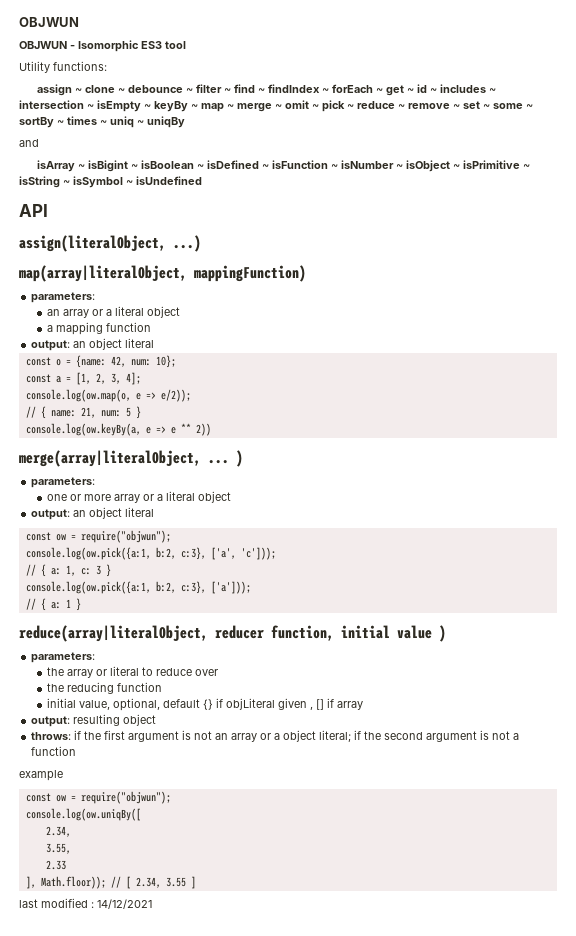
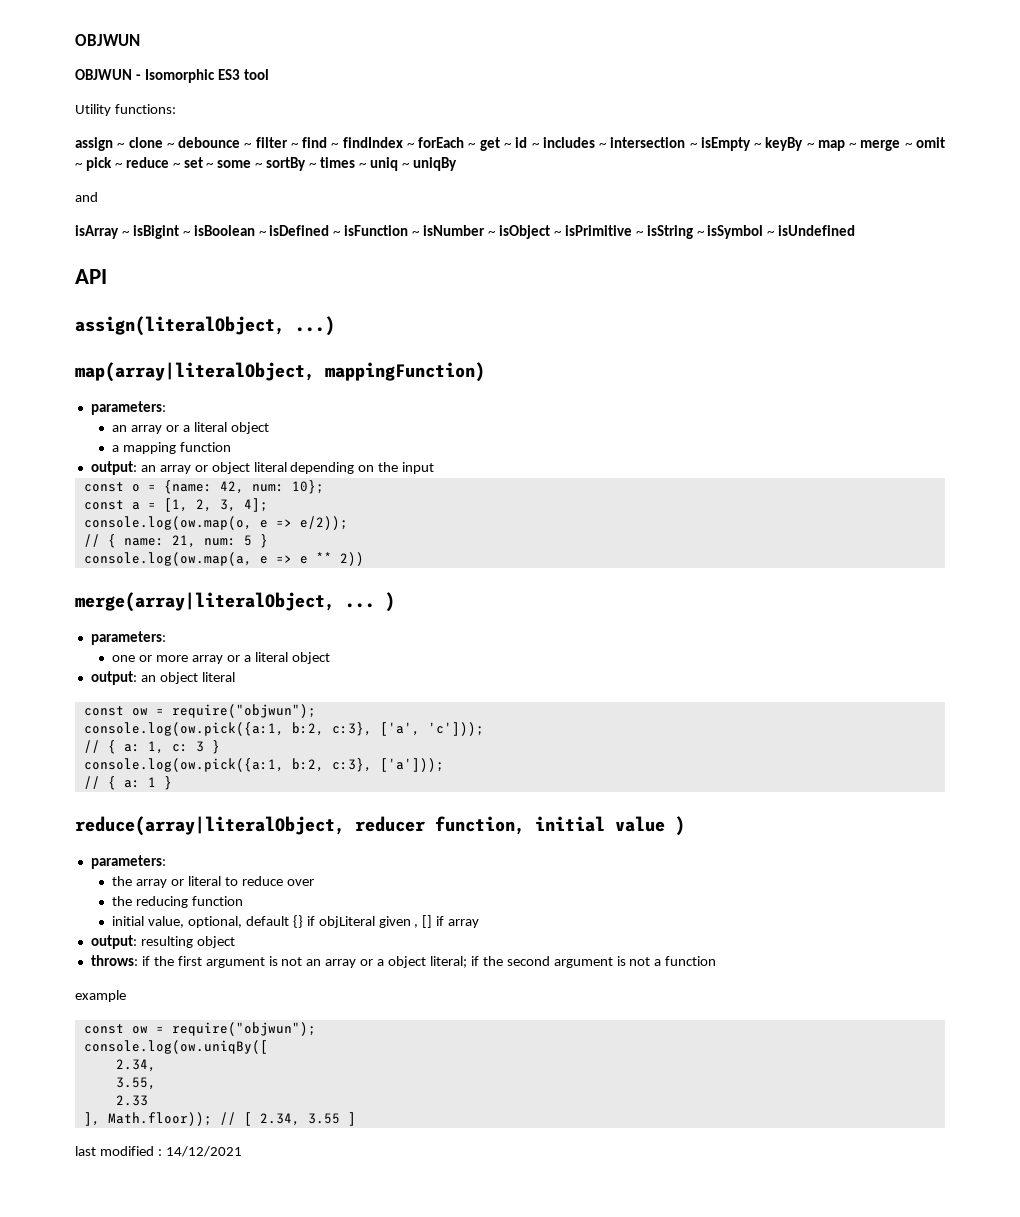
[408,103,460,109] remove ~ -> (181, 165) none
[89,338,155,350] object literal -> [159,462,435,474] array or object literal depending on the input
[25,423,141,436] console.log(ow.keyBy(a, -> [83,552,252,566] console.log(ow.map(a,

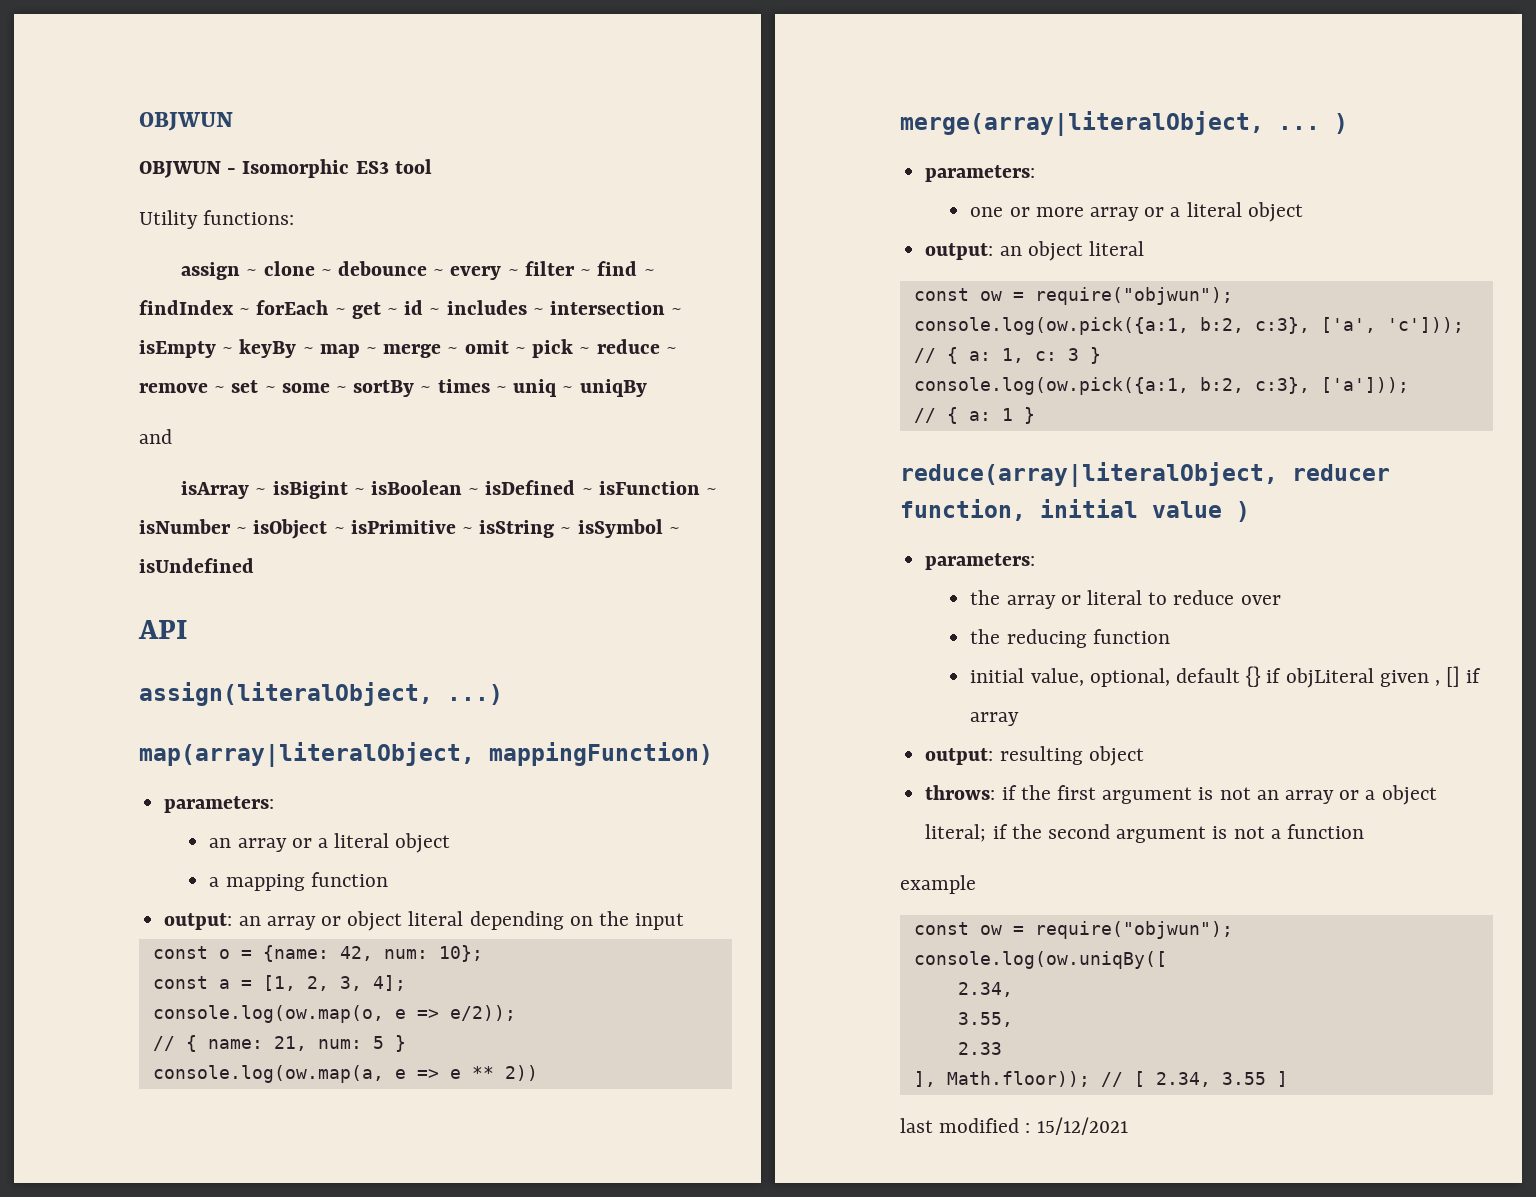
(253, 145) none -> [450,266,519,280] every ~
(181, 165) none -> [139,383,226,393] remove ~
[165,1146,242,1157] 14/12/2021 -> [1036,1117,1128,1135] 15/12/2021

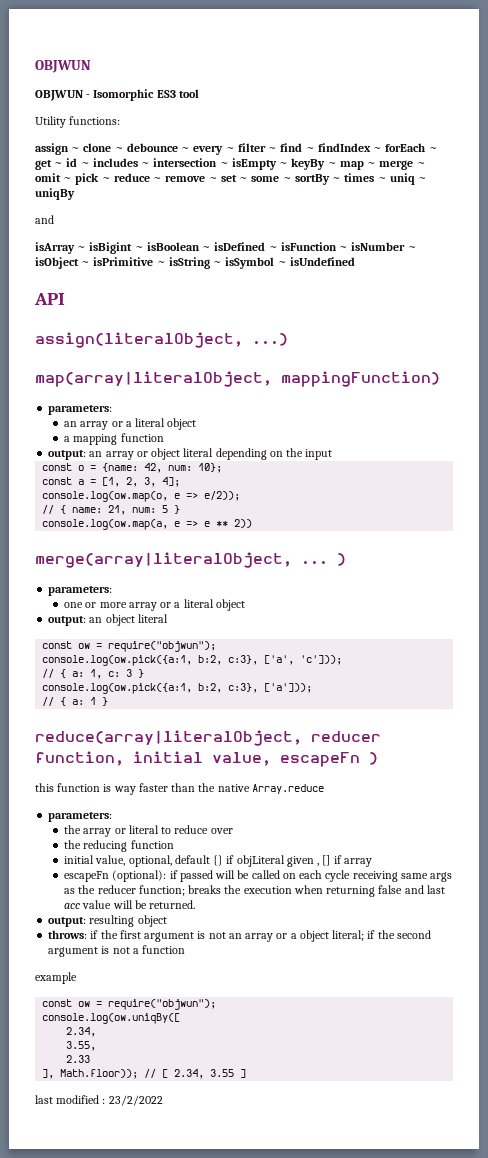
[1152,501,1250,522] value ) -> [212,752,378,767] [35,783,324,795] value, escapeFn ) // this function is way faster than the native Array.reduce
(1020, 719) none -> [64,870,452,882] [64,885,445,897] [64,900,196,909] // escapeFn (optional): if passed will be called on each cycle receiving same args as the reducer function; breaks the execution when returning false and last acc value will be returned.
[1036,1117,1128,1135] 15/12/2021 -> [108,1095,163,1106] 23/2/2022

